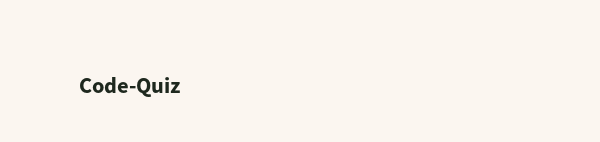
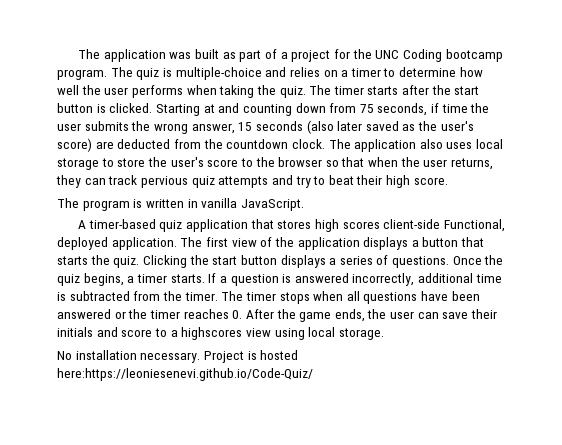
[79,77,180,97] Code-Quiz -> [78,49,503,62] [57,67,483,80] [57,85,480,98] [57,103,490,116] [57,120,474,134] [57,138,504,152] [57,157,494,170] [56,175,448,188] [57,198,304,211] [78,219,505,232] [57,237,485,250] [57,255,504,268] [57,273,502,286] [57,291,480,304] [57,309,498,322] [57,327,384,340] [57,350,299,363] [57,368,313,381] The application was built as part of a project for the UNC Coding bootcamp program. The quiz is multiple-choice and relies on a timer to determine how well the user performs when taking the quiz. The timer starts after the start button is clicked. Starting at and counting down from 75 seconds, if time the user submits the wrong answer, 15 seconds (also later saved as the user's score) are deducted from the countdown clock. The application also uses local storage to store the user's score to the browser so that when the user returns, they can track pervious quiz attempts and try to beat their high score. // The program is written in vanilla JavaScript. // A timer-based quiz application that stores high scores client-side Functional, deployed application. The first view of the application displays a button that starts the quiz. Clicking the start button displays a series of questions. Once the quiz begins, a timer starts. If a question is answered incorrectly, additional time is subtracted from the timer. The timer stops when all questions have been answered or the timer reaches 0. After the game ends, the user can save their initials and score to a highscores view using local storage. // No installation necessary. Project is hosted here:https://leoniesenevi.github.io/Code-Quiz/

